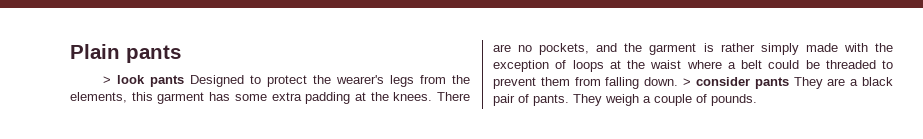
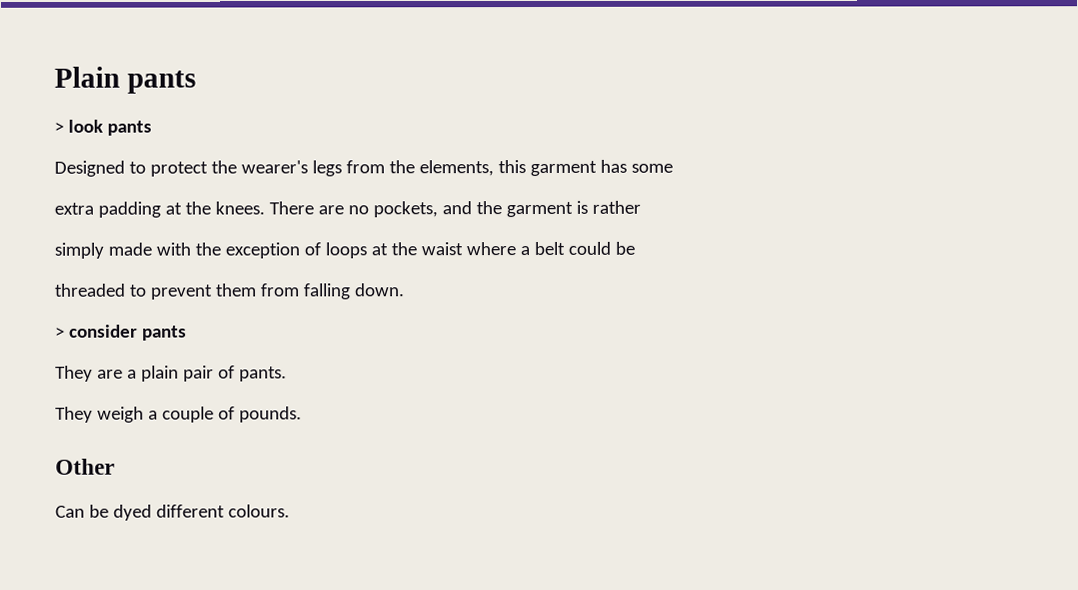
(185, 81) none -> (152, 128) //
(267, 97) none -> (673, 168) //
(755, 47) none -> (641, 207) //
(820, 64) none -> (635, 248) //
(679, 81) none -> (405, 290) //
(789, 83) none -> (187, 333) //
[862,77,893,86] black -> [140,365,179,382] plain
(569, 100) none -> (287, 374) //
(757, 100) none -> [55,458,115,475] [55,504,290,521] // Other // Can be dyed different colours.

